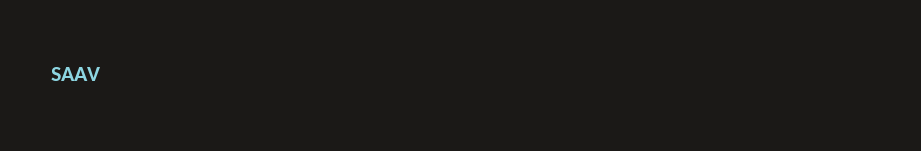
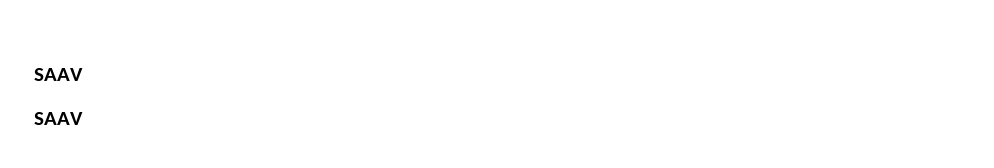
[51,67,100,81] SAAV -> [34,68,83,81] [34,112,83,125] SAAV // SAAV

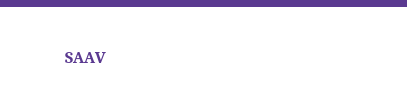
[34,68,83,81] [34,112,83,125] SAAV // SAAV -> [65,52,106,63] SAAV

